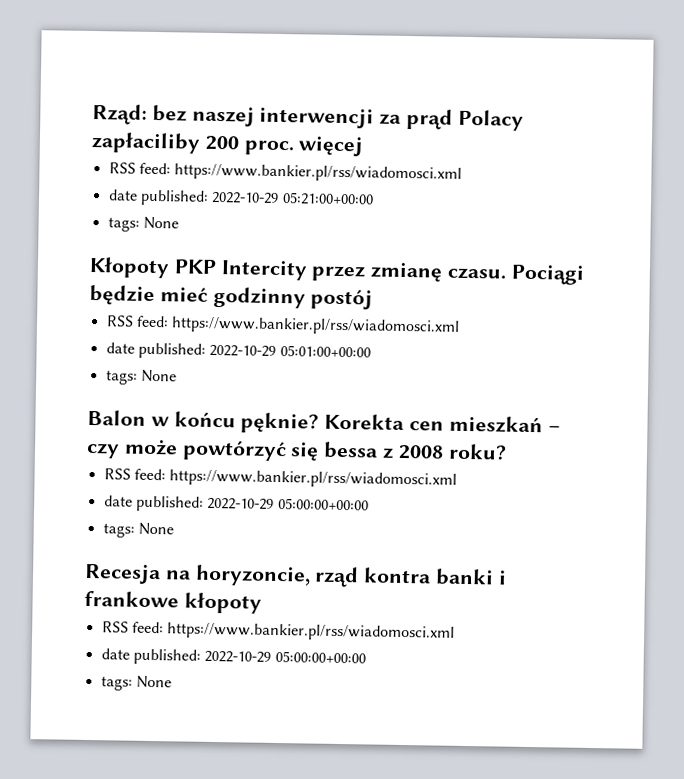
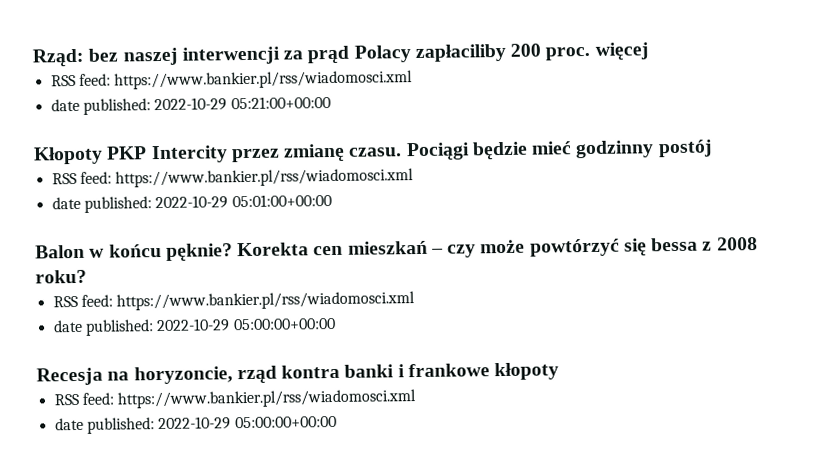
[107,216,179,232] // tags: None -> (331, 103) none
[105,369,177,385] // tags: None -> (332, 201) none
[102,522,174,538] // tags: None -> (336, 324) none
[100,675,172,691] // tags: None -> (337, 422) none

